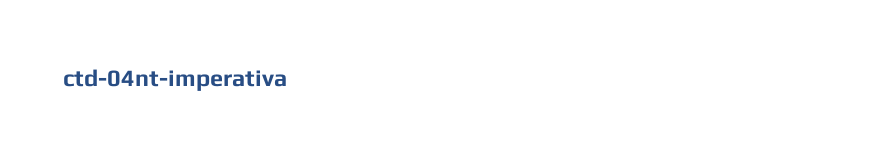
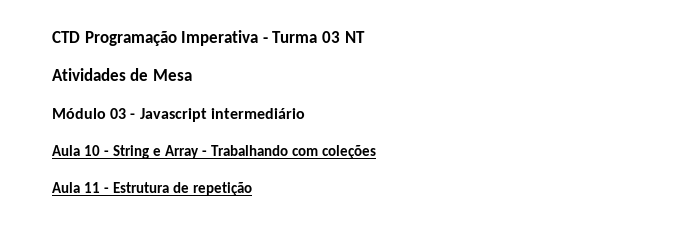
[63,69,287,91] ctd-04nt-imperativa -> [52,30,365,46] [52,68,192,81] [52,108,305,122] [52,145,377,159] [52,182,253,196] CTD Programação Imperativa - Turma 03 NT // Atividades de Mesa // Módulo 03 - Javascript intermediário // Aula 10 - String e Array - Trabalhando com coleções // Aula 11 - Estrutura de repetição

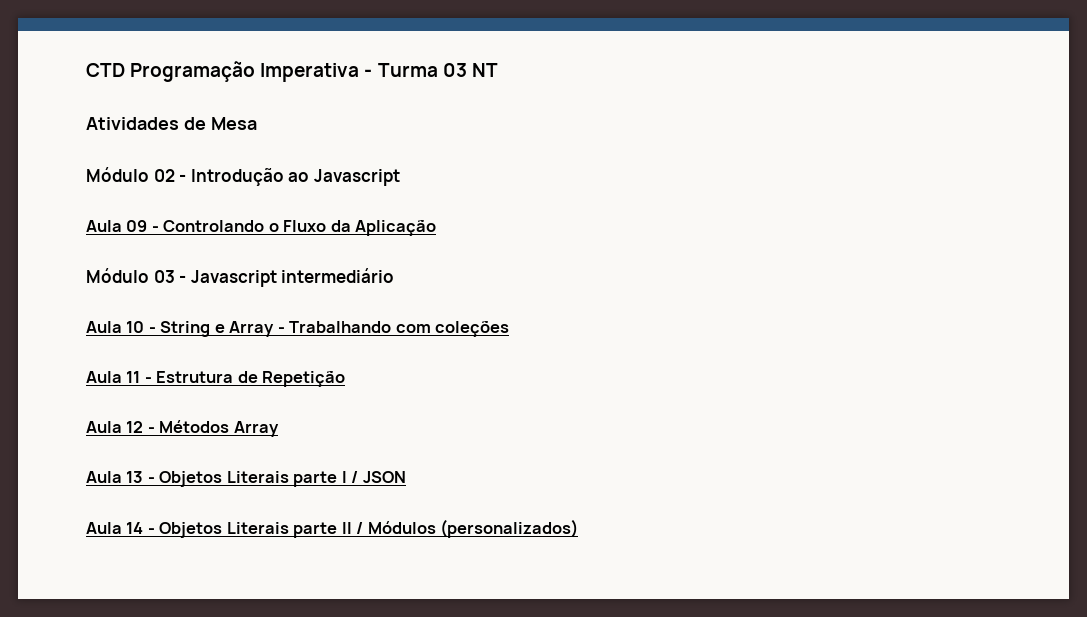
(192, 75) none -> [86,167,400,186] [86,220,437,236] // Módulo 02 - Introdução ao Javascript // Aula 09 - Controlando o Fluxo da Aplicação
[193,182,253,196] repetição -> [262,371,346,387] [86,420,279,437] [86,471,406,487] [86,519,579,538] Repetição // Aula 12 - Métodos Array // Aula 13 - Objetos Literais parte I / JSON // Aula 14 - Objetos Literais parte II / Módulos (personalizados)

